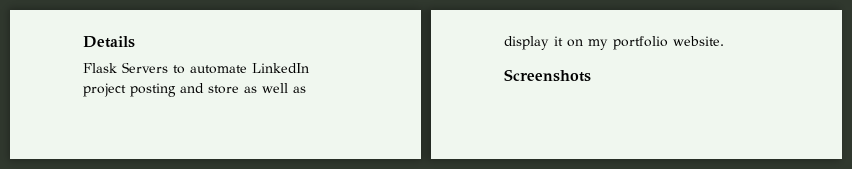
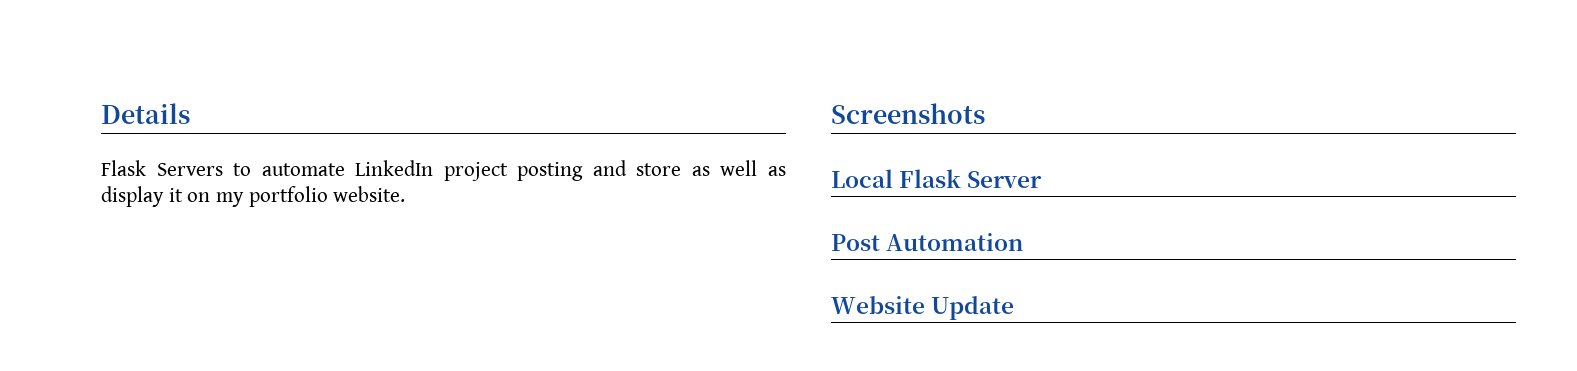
(591, 75) none -> [831,169,1043,188] [831,233,1024,251] [831,296,1015,320] // Local Flask Server // Post Automation // Website Update

